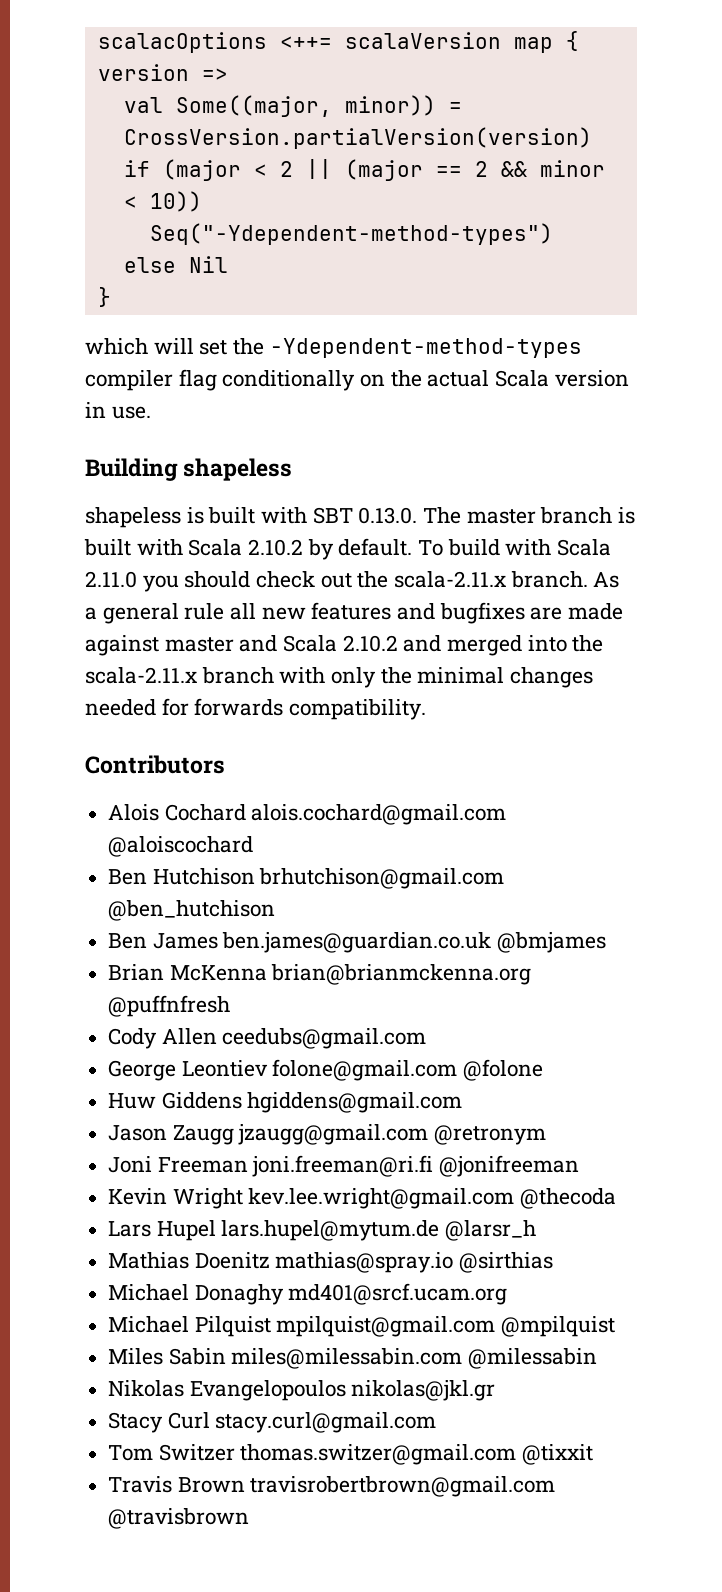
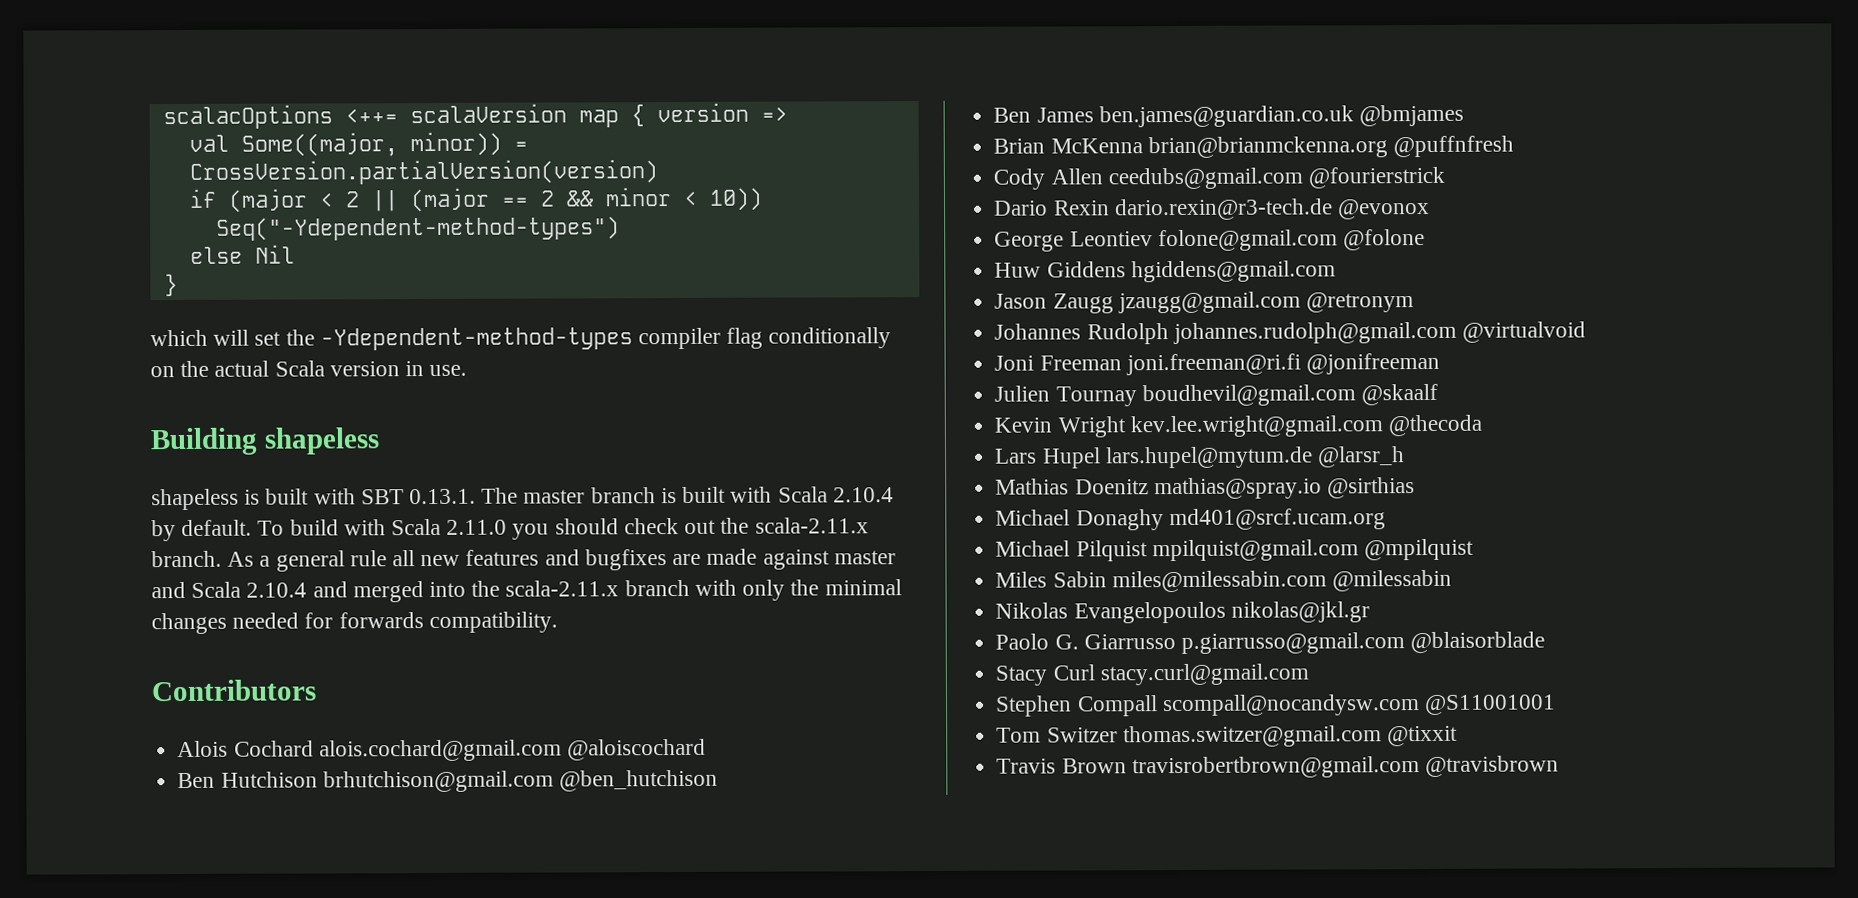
[358,507,418,524] 0.13.0. -> [409,488,477,505] 0.13.1.
[248,539,304,556] 2.10.2 -> [832,487,894,503] 2.10.4
[342,635,398,652] 2.10.2 -> [246,582,308,598] 2.10.4
(427, 1038) none -> [1307,166,1445,189] [994,198,1430,221] @fourierstrick // Dario Rexin dario.rexin@r3-tech.de @evonox
(547, 1135) none -> [994,321,1586,345] // Johannes Rudolph johannes.rudolph@gmail.com @virtualvoid
(580, 1166) none -> [994,383,1438,407] // Julien Tournay boudhevil@gmail.com @skaalf
(496, 1390) none -> [995,631,1546,654] // Paolo G. Giarrusso p.giarrusso@gmail.com @blaisorblade
(437, 1422) none -> [995,694,1556,717] // Stephen Compall scompall@nocandysw.com @S11001001

